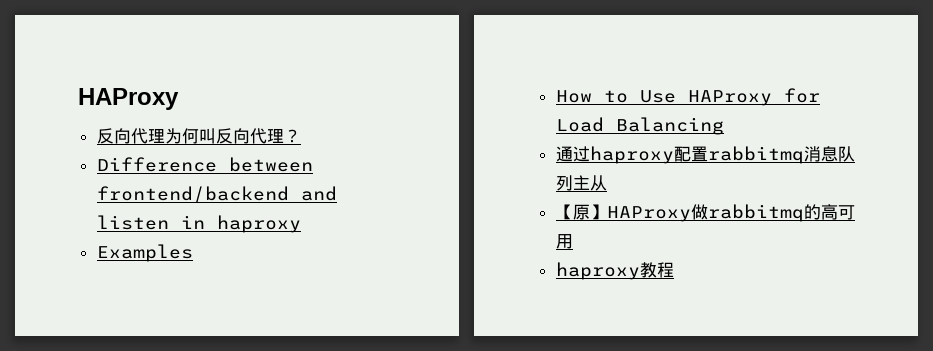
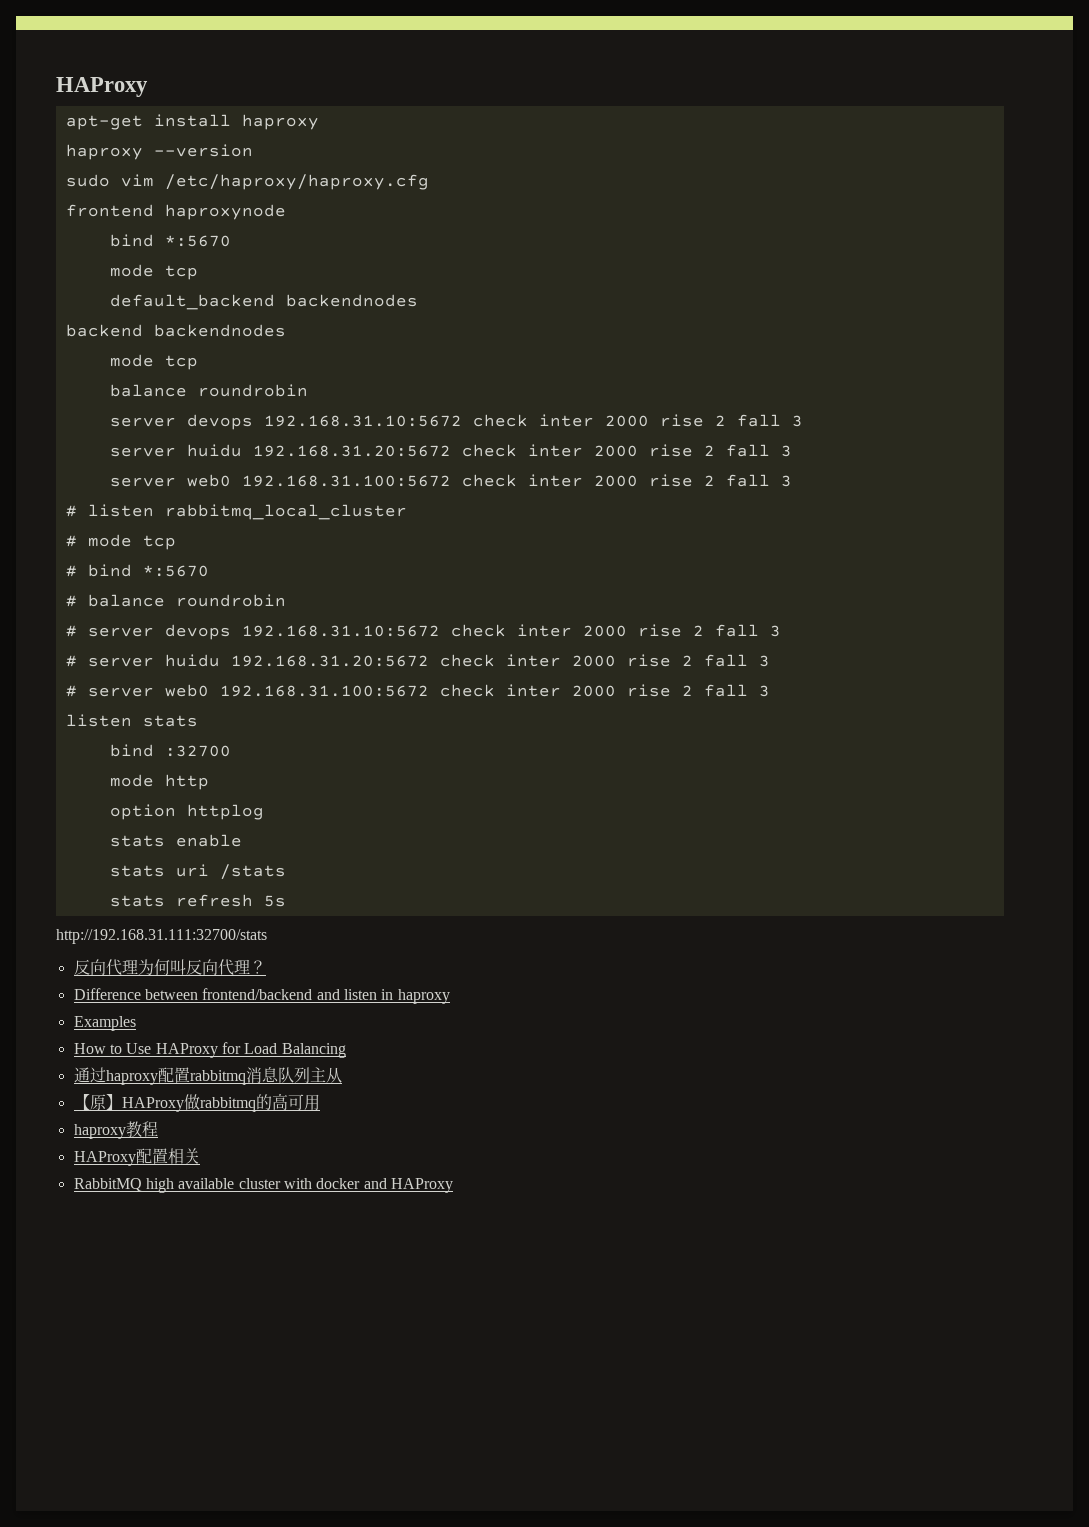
[78,88,179,110] HAProxy -> [56,77,148,97] [65,114,319,130] [65,144,253,160] [65,174,429,190] [65,204,286,220] [109,234,231,247] [109,264,198,280] [109,294,418,310] [65,324,286,337] [109,354,198,370] [109,384,308,397] [109,414,803,430] [109,444,792,457] [109,474,792,487] [65,504,407,520] [65,534,176,550] [65,564,209,577] [65,594,286,607] [65,624,781,640] [65,654,770,667] [65,684,770,697] [65,714,198,727] [109,744,231,757] [109,774,209,790] [109,804,264,820] [109,834,242,847] [109,864,286,880] [109,894,286,907] [56,929,267,944] HAProxy // apt-get install haproxy // haproxy --version // sudo vim /etc/haproxy/haproxy.cfg // frontend haproxynode // bind *:5670 // mode tcp // default_backend backendnodes // backend backendnodes // mode tcp // balance roundrobin // server devops 192.168.31.10:5672 check inter 2000 rise 2 fall 3 // server huidu 192.168.31.20:5672 check inter 2000 rise 2 fall 3 // server web0 192.168.31.100:5672 check inter 2000 rise 2 fall 3 // # listen rabbitmq_local_cluster // # mode tcp // # bind *:5670 // # balance roundrobin // # server devops 192.168.31.10:5672 check inter 2000 rise 2 fall 3 // # server huidu 192.168.31.20:5672 check inter 2000 rise 2 fall 3 // # server web0 192.168.31.100:5672 check inter 2000 rise 2 fall 3 // listen stats // bind :32700 // mode http // option httplog // stats enable // stats uri /stats // stats refresh 5s // http://192.168.31.111:32700/stats
(674, 270) none -> [73,1148,200,1166] [73,1178,453,1193] // HAProxy配置相关 // RabbitMQ high available cluster with docker and HAProxy

